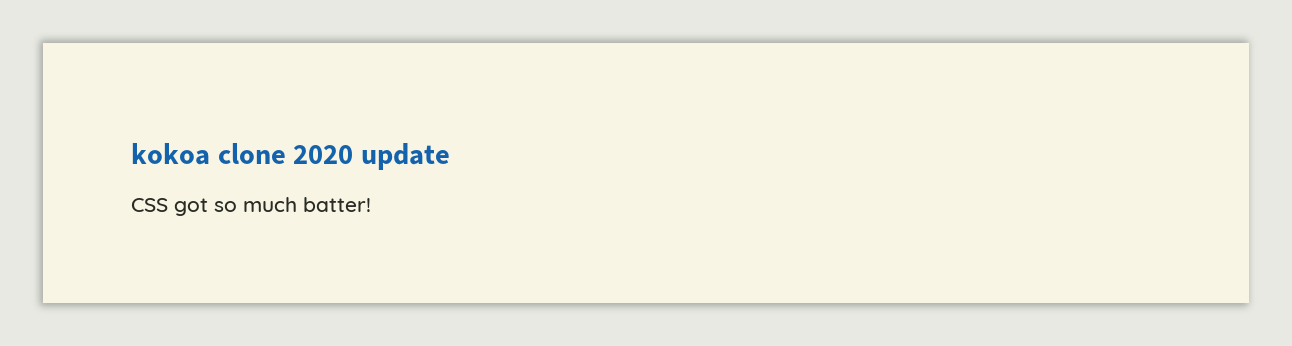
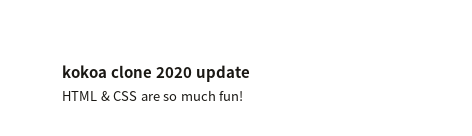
[131,198,208,216] CSS got -> [62,91,160,101] HTML & CSS are
[303,197,371,212] batter! -> [219,91,244,101] fun!

